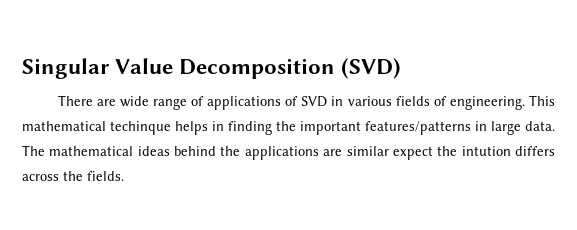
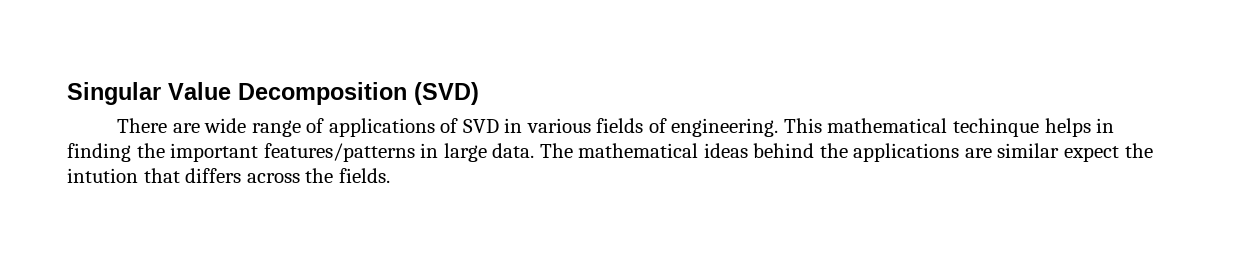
(511, 151) none -> [143,168,180,183] that

